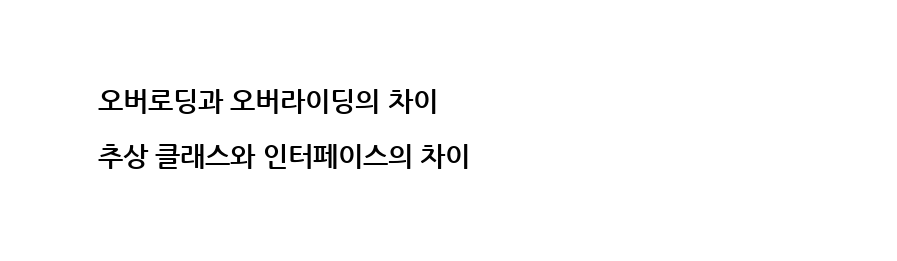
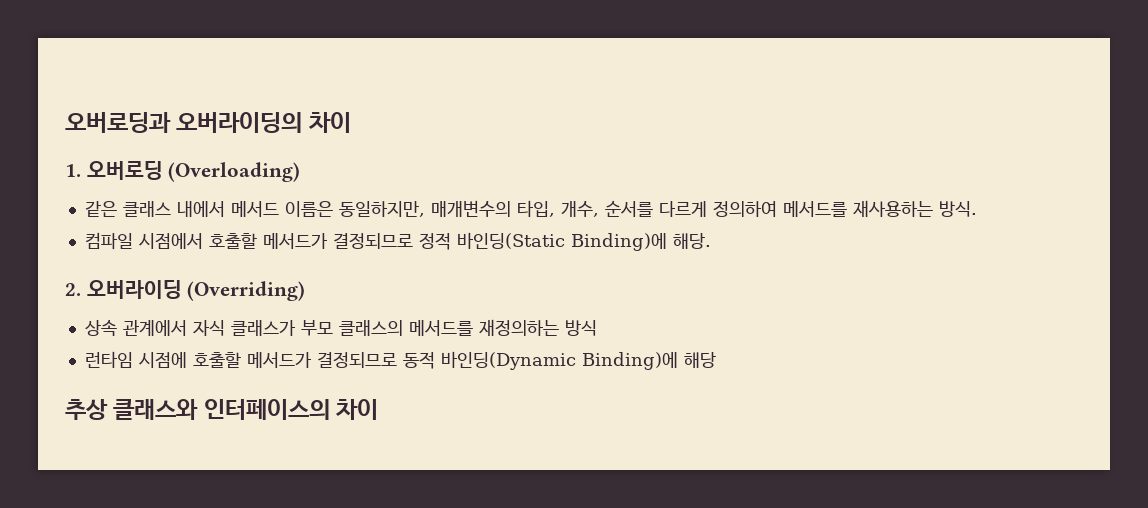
(438, 101) none -> [65,161,301,182] [84,200,977,217] [84,232,711,251] [65,280,306,301] [84,319,597,337] [84,351,716,370] // 1. 오버로딩 (Overloading) // 같은 클래스 내에서 메서드 이름은 동일하지만, 매개변수의 타입, 개수, 순서를 다르게 정의하여 메서드를 재사용하는 방식. // 컴파일 시점에서 호출할 메서드가 결정되므로 정적 바인딩(Static Binding)에 해당. // 2. 오버라이딩 (Overriding) // 상속 관계에서 자식 클래스가 부모 클래스의 메서드를 재정의하는 방식 // 런타임 시점에 호출할 메서드가 결정되므로 동적 바인딩(Dynamic Binding)에 해당

